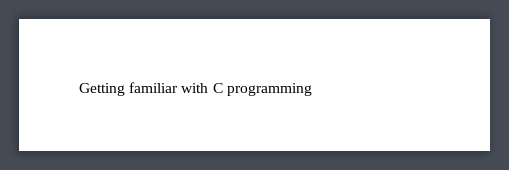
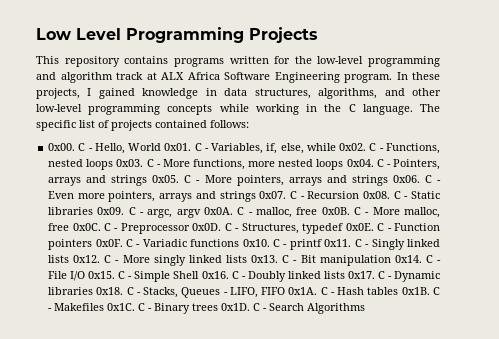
[79,82,312,96] Getting familiar with C programming -> [36,27,318,43] [36,56,440,67] [36,72,440,83] [36,88,442,99] [36,104,441,115] [36,120,249,131] [48,143,440,154] [48,159,440,170] [48,175,441,186] [48,191,440,202] [48,207,440,218] [48,223,440,234] [48,239,441,250] [48,255,441,266] [48,271,440,282] [48,287,440,298] [48,303,366,314] Low Level Programming Projects // This repository contains programs written for the low-level programming and algorithm track at ALX Africa Software Engineering program. In these projects, I gained knowledge in data structures, algorithms, and other low-level programming concepts while working in the C language. The specific list of projects contained follows: // 0x00. C - Hello, World 0x01. C - Variables, if, else, while 0x02. C - Functions, nested loops 0x03. C - More functions, more nested loops 0x04. C - Pointers, arrays and strings 0x05. C - More pointers, arrays and strings 0x06. C - Even more pointers, arrays and strings 0x07. C - Recursion 0x08. C - Static libraries 0x09. C - argc, argv 0x0A. C - malloc, free 0x0B. C - More malloc, free 0x0C. C - Preprocessor 0x0D. C - Structures, typedef 0x0E. C - Function pointers 0x0F. C - Variadic functions 0x10. C - printf 0x11. C - Singly linked lists 0x12. C - More singly linked lists 0x13. C - Bit manipulation 0x14. C - File I/O 0x15. C - Simple Shell 0x16. C - Doubly linked lists 0x17. C - Dynamic libraries 0x18. C - Stacks, Queues - LIFO, FIFO 0x1A. C - Hash tables 0x1B. C - Makefiles 0x1C. C - Binary trees 0x1D. C - Search Algorithms

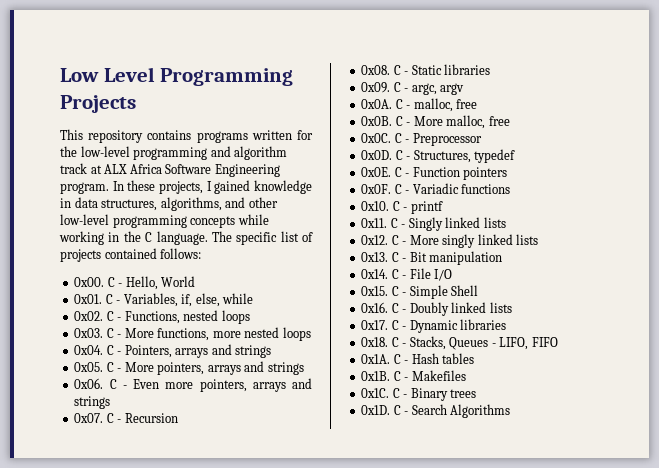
(162, 147) none -> (196, 281) //
(336, 147) none -> (254, 298) //
(114, 164) none -> (250, 317) //
(344, 164) none -> (311, 334) //
(148, 180) none -> (272, 351) //
(388, 180) none -> (304, 368) //
(256, 196) none -> (111, 402) //
(360, 195) none -> (178, 418) //
(94, 211) none -> (491, 69) //
(201, 213) none -> (465, 89) //
(318, 211) none -> (478, 104) //
(70, 227) none -> (510, 121) //
(190, 228) none -> (482, 139) //
(344, 228) none -> (516, 156) //
(93, 244) none -> (508, 173) //
(240, 243) none -> (511, 189) //
(322, 244) none -> (443, 207) //
(70, 259) none -> (506, 222) //
(247, 259) none -> (539, 239) //
(391, 260) none -> (503, 258) //
(86, 276) none -> (453, 275) //
(200, 275) none -> (479, 290) //
(345, 275) none -> (512, 307) //
(94, 291) none -> (507, 324) //
(286, 291) none -> (558, 342) //
(399, 291) none -> (475, 358) //
(105, 307) none -> (466, 375) //
(219, 307) none -> (477, 393) //

